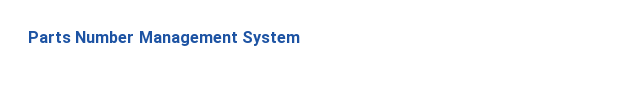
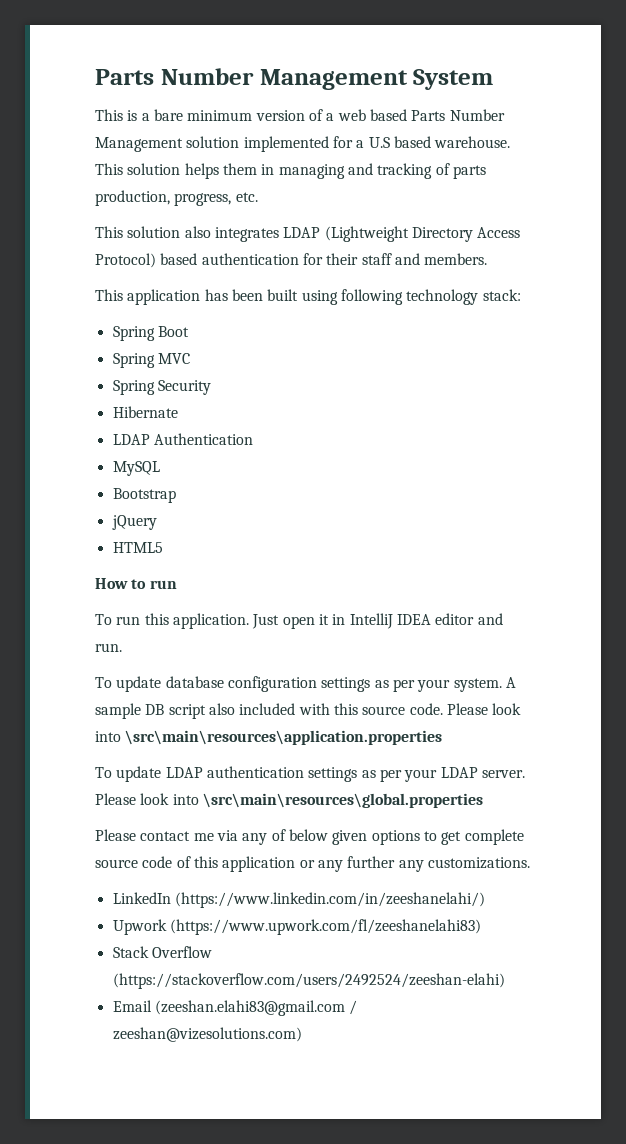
(300, 38) none -> [95,109,505,121] [95,136,511,152] [95,163,486,179] [95,190,258,206] [95,226,521,242] [95,253,488,268] [95,289,521,305] [112,326,189,341] [112,353,190,368] [112,380,211,395] [112,406,178,418] [112,433,253,445] [112,461,160,476] [112,488,176,503] [111,515,157,530] [112,542,163,553] [95,578,177,589] [95,613,503,629] [95,643,122,652] [95,676,516,692] [95,703,522,719] [95,730,443,745] [95,766,525,782] [95,793,483,808] [95,829,524,845] [95,856,530,872] [112,892,485,908] [112,919,481,935] [112,946,212,958] [112,973,505,989] [112,1000,358,1016] [112,1027,302,1042] // This is a bare minimum version of a web based Parts Number Management solution implemented for a U.S based warehouse. This solution helps them in managing and tracking of parts production, progress, etc. // This solution also integrates LDAP (Lightweight Directory Access Protocol) based authentication for their staff and members. // This application has been built using following technology stack: // Spring Boot // Spring MVC // Spring Security // Hibernate // LDAP Authentication // MySQL // Bootstrap // jQuery // HTML5 // How to run // To run this application. Just open it in IntelliJ IDEA editor and run. // To update database configuration settings as per your system. A sample DB script also included with this source code. Please look into \src\main\resources\application.properties // To update LDAP authentication settings as per your LDAP server. Please look into \src\main\resources\global.properties // Please contact me via any of below given options to get complete source code of this application or any further any customizations. // LinkedIn (https://www.linkedin.com/in/zeeshanelahi/) // Upwork (https://www.upwork.com/fl/zeeshanelahi83) // Stack Overflow (https://stackoverflow.com/users/2492524/zeeshan-elahi) // Email (zeeshan.elahi83@gmail.com / zeeshan@vizesolutions.com)

